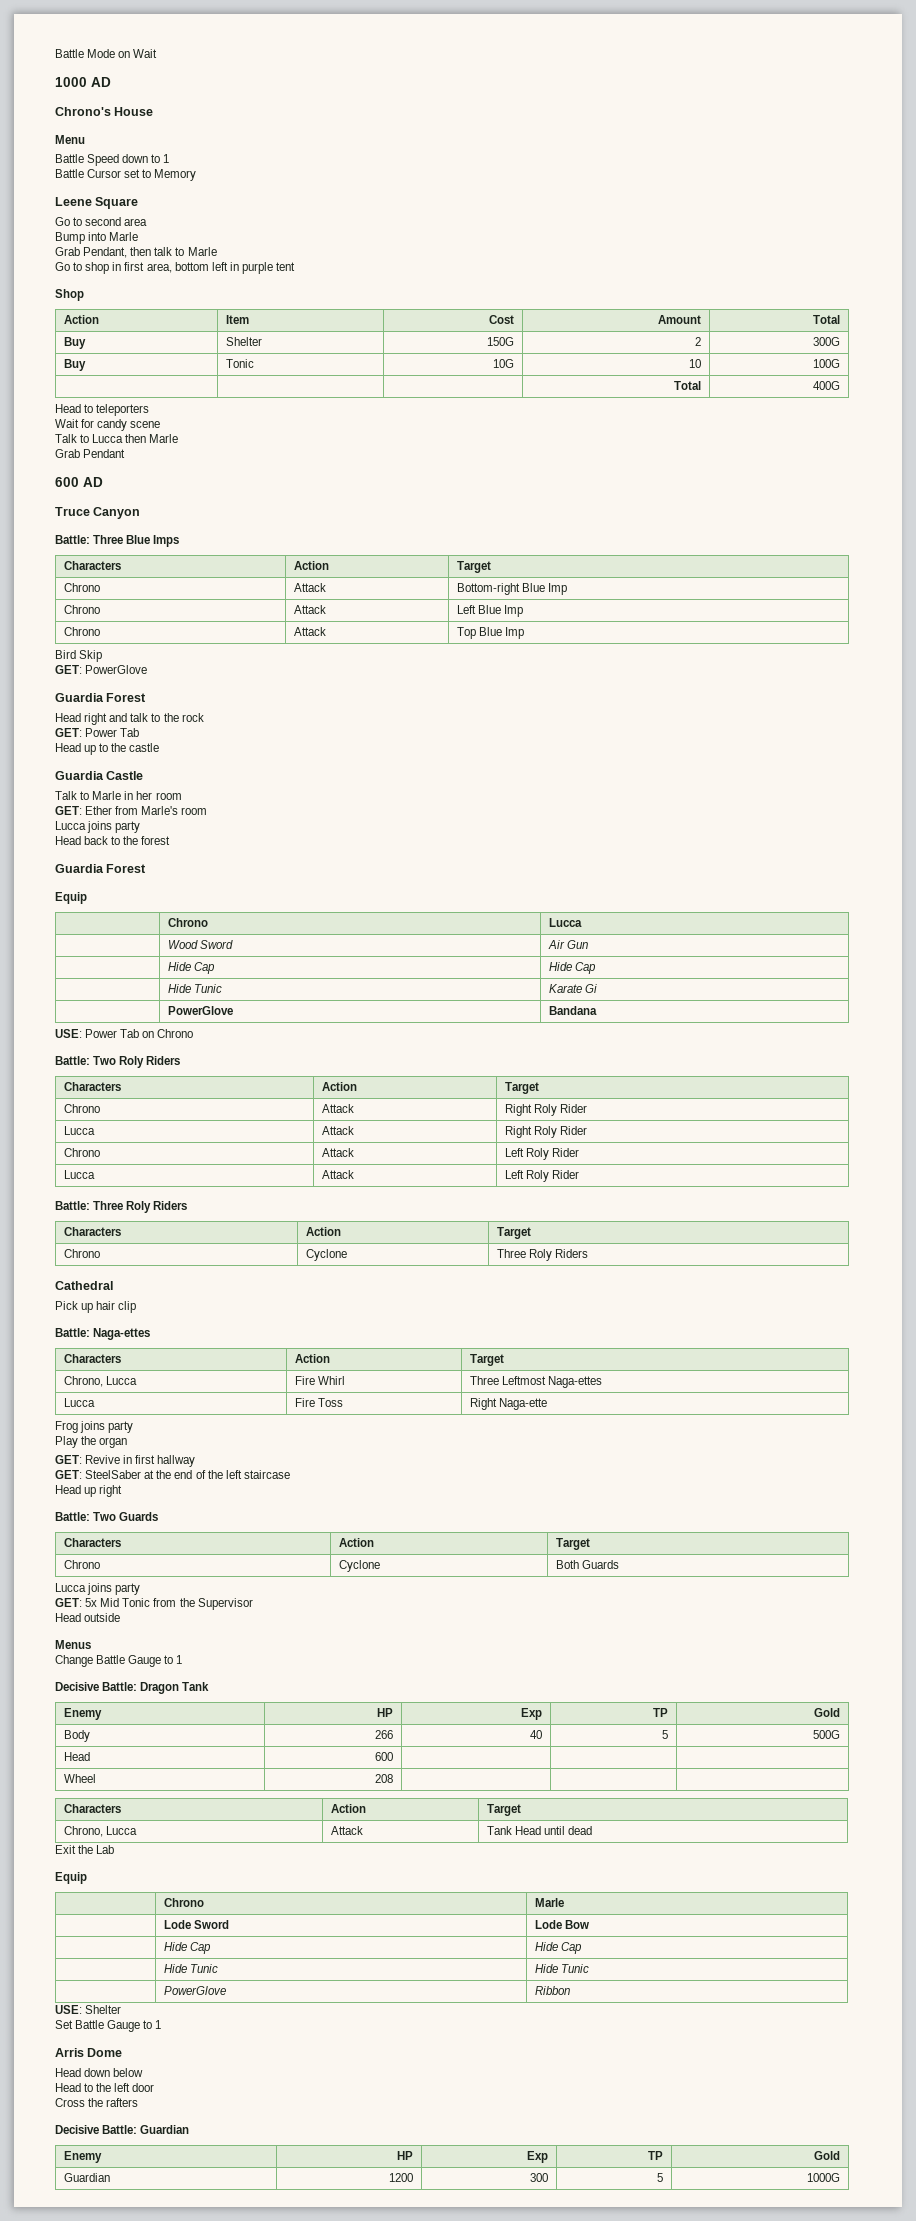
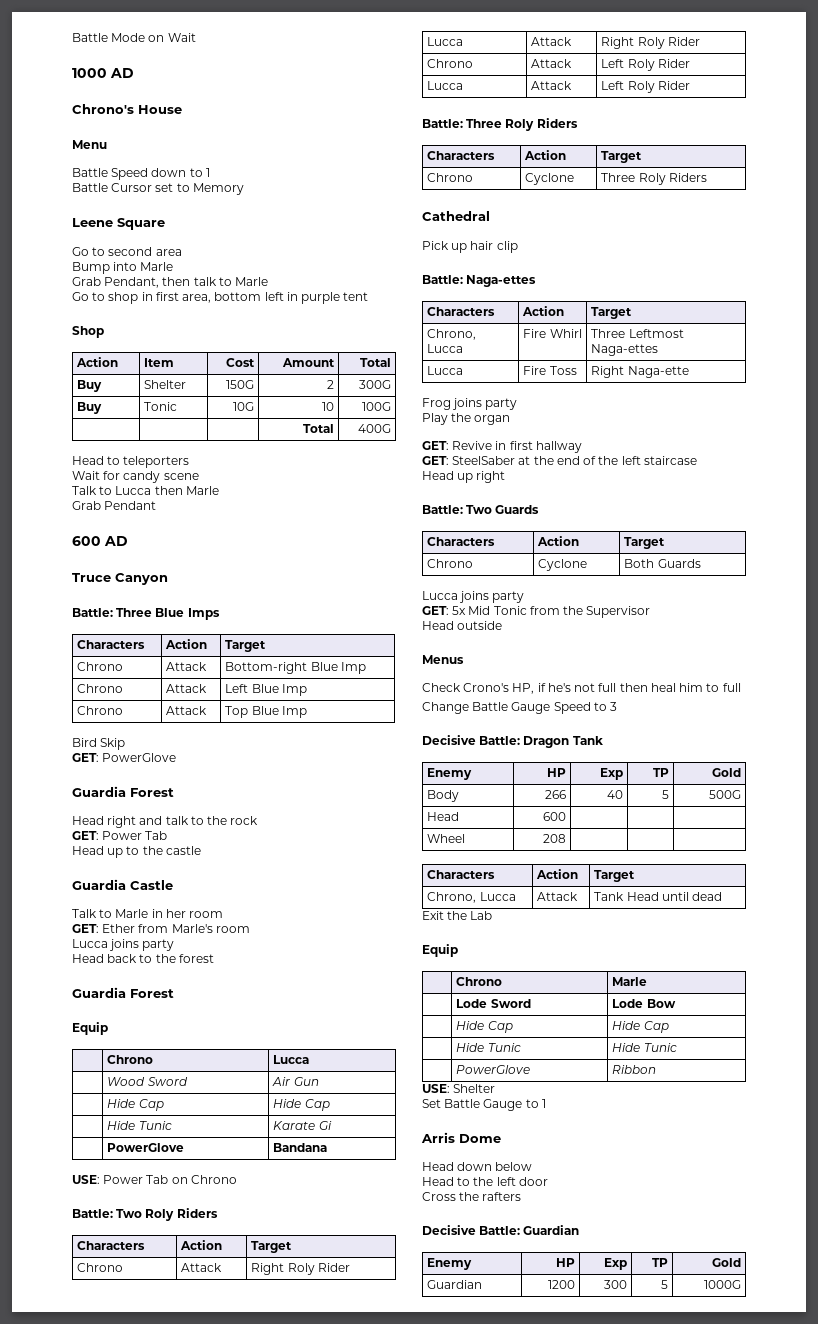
(91, 1644) none -> [422,683,741,694] // Check Crono's HP, if he's not full then heal him to full
[164,1655,183,1664] to 1 -> [553,702,618,714] Speed to 3

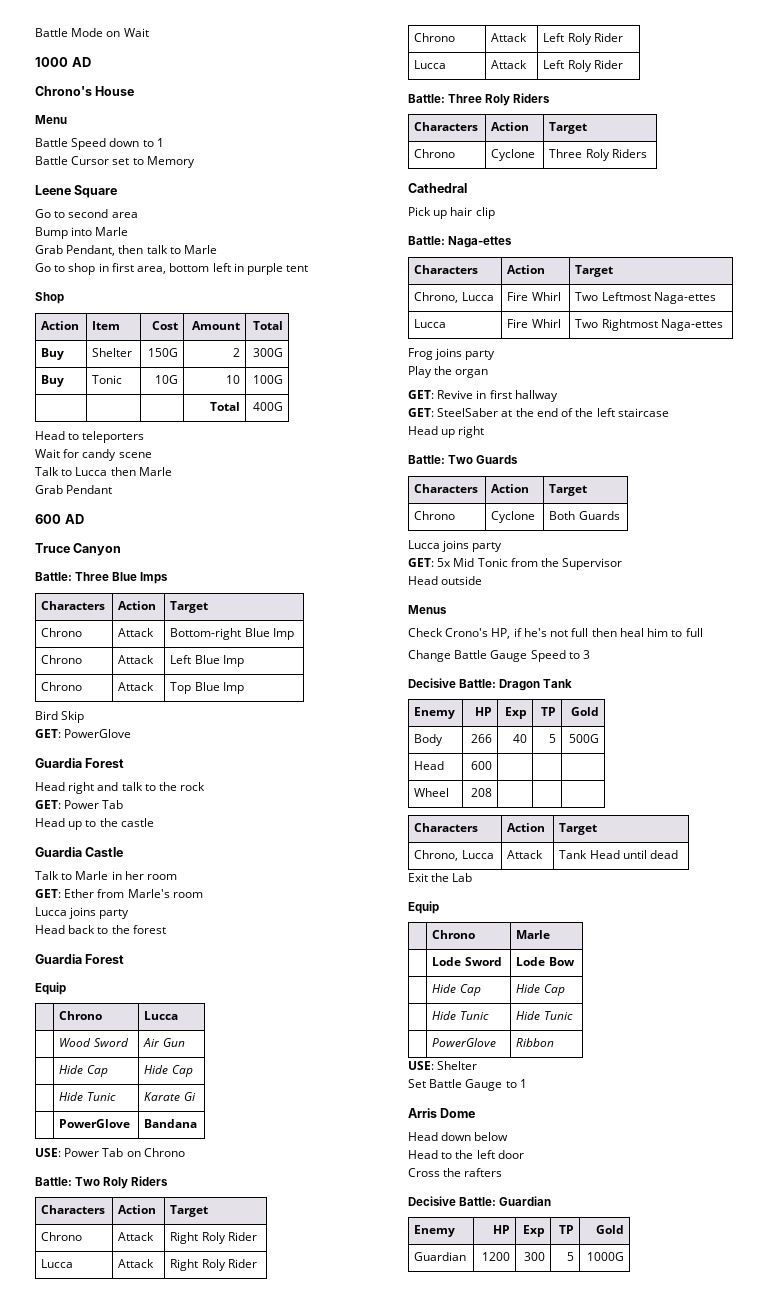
[591,329,626,338] Three -> [575,292,599,301] Two
[549,366,577,375] [591,366,689,378] Toss | Right Naga-ette -> [531,319,561,328] [575,319,723,331] Whirl | Two Rightmost Naga-ettes

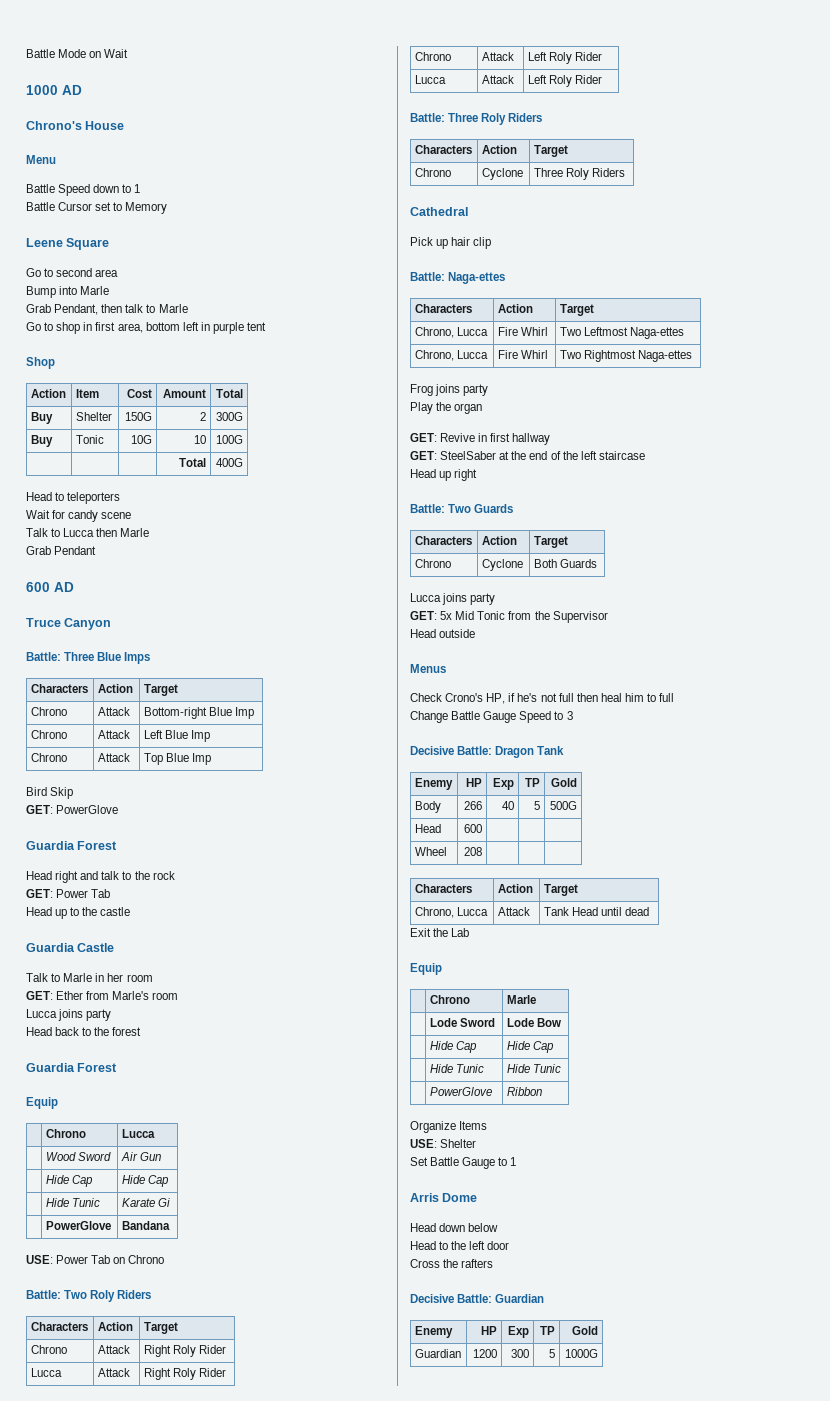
(716, 298) none -> [414,350,454,361] Chrono,
(555, 1042) none -> [410,1121,488,1133] // Organize Items

